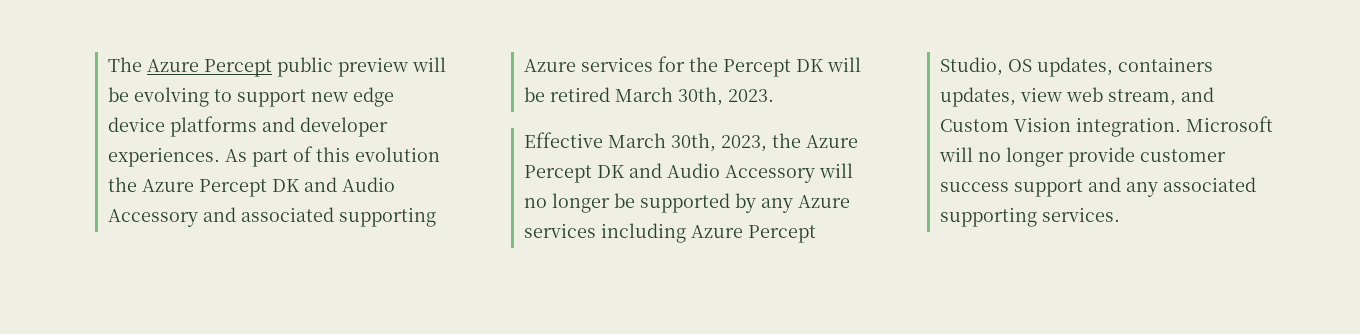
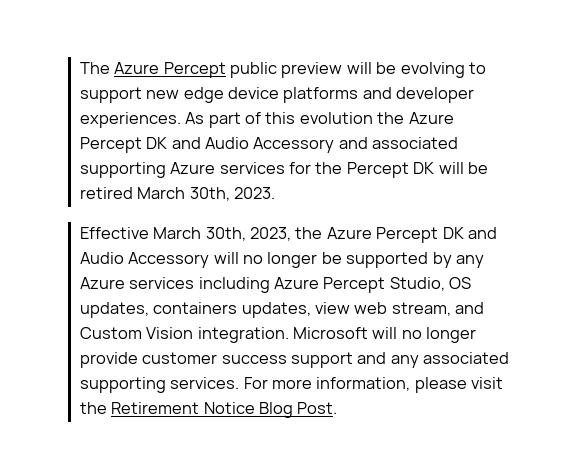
(1120, 214) none -> [243,377,504,393] [79,402,338,418] For more information, please visit the Retirement Notice Blog Post.

